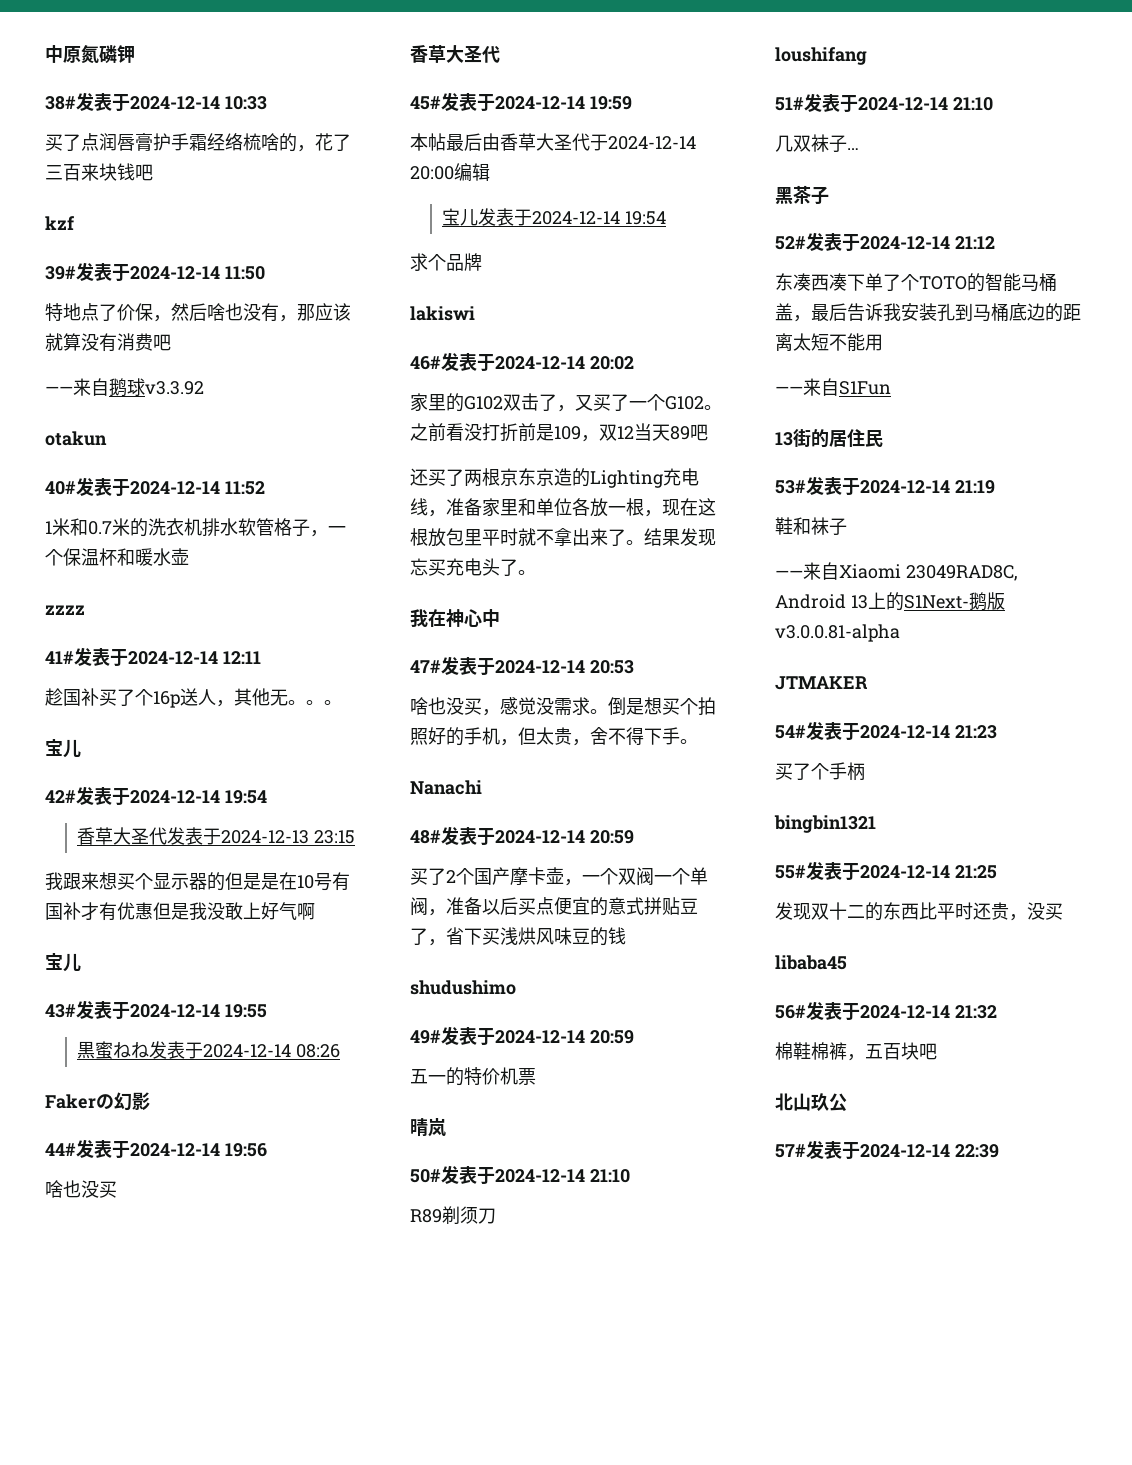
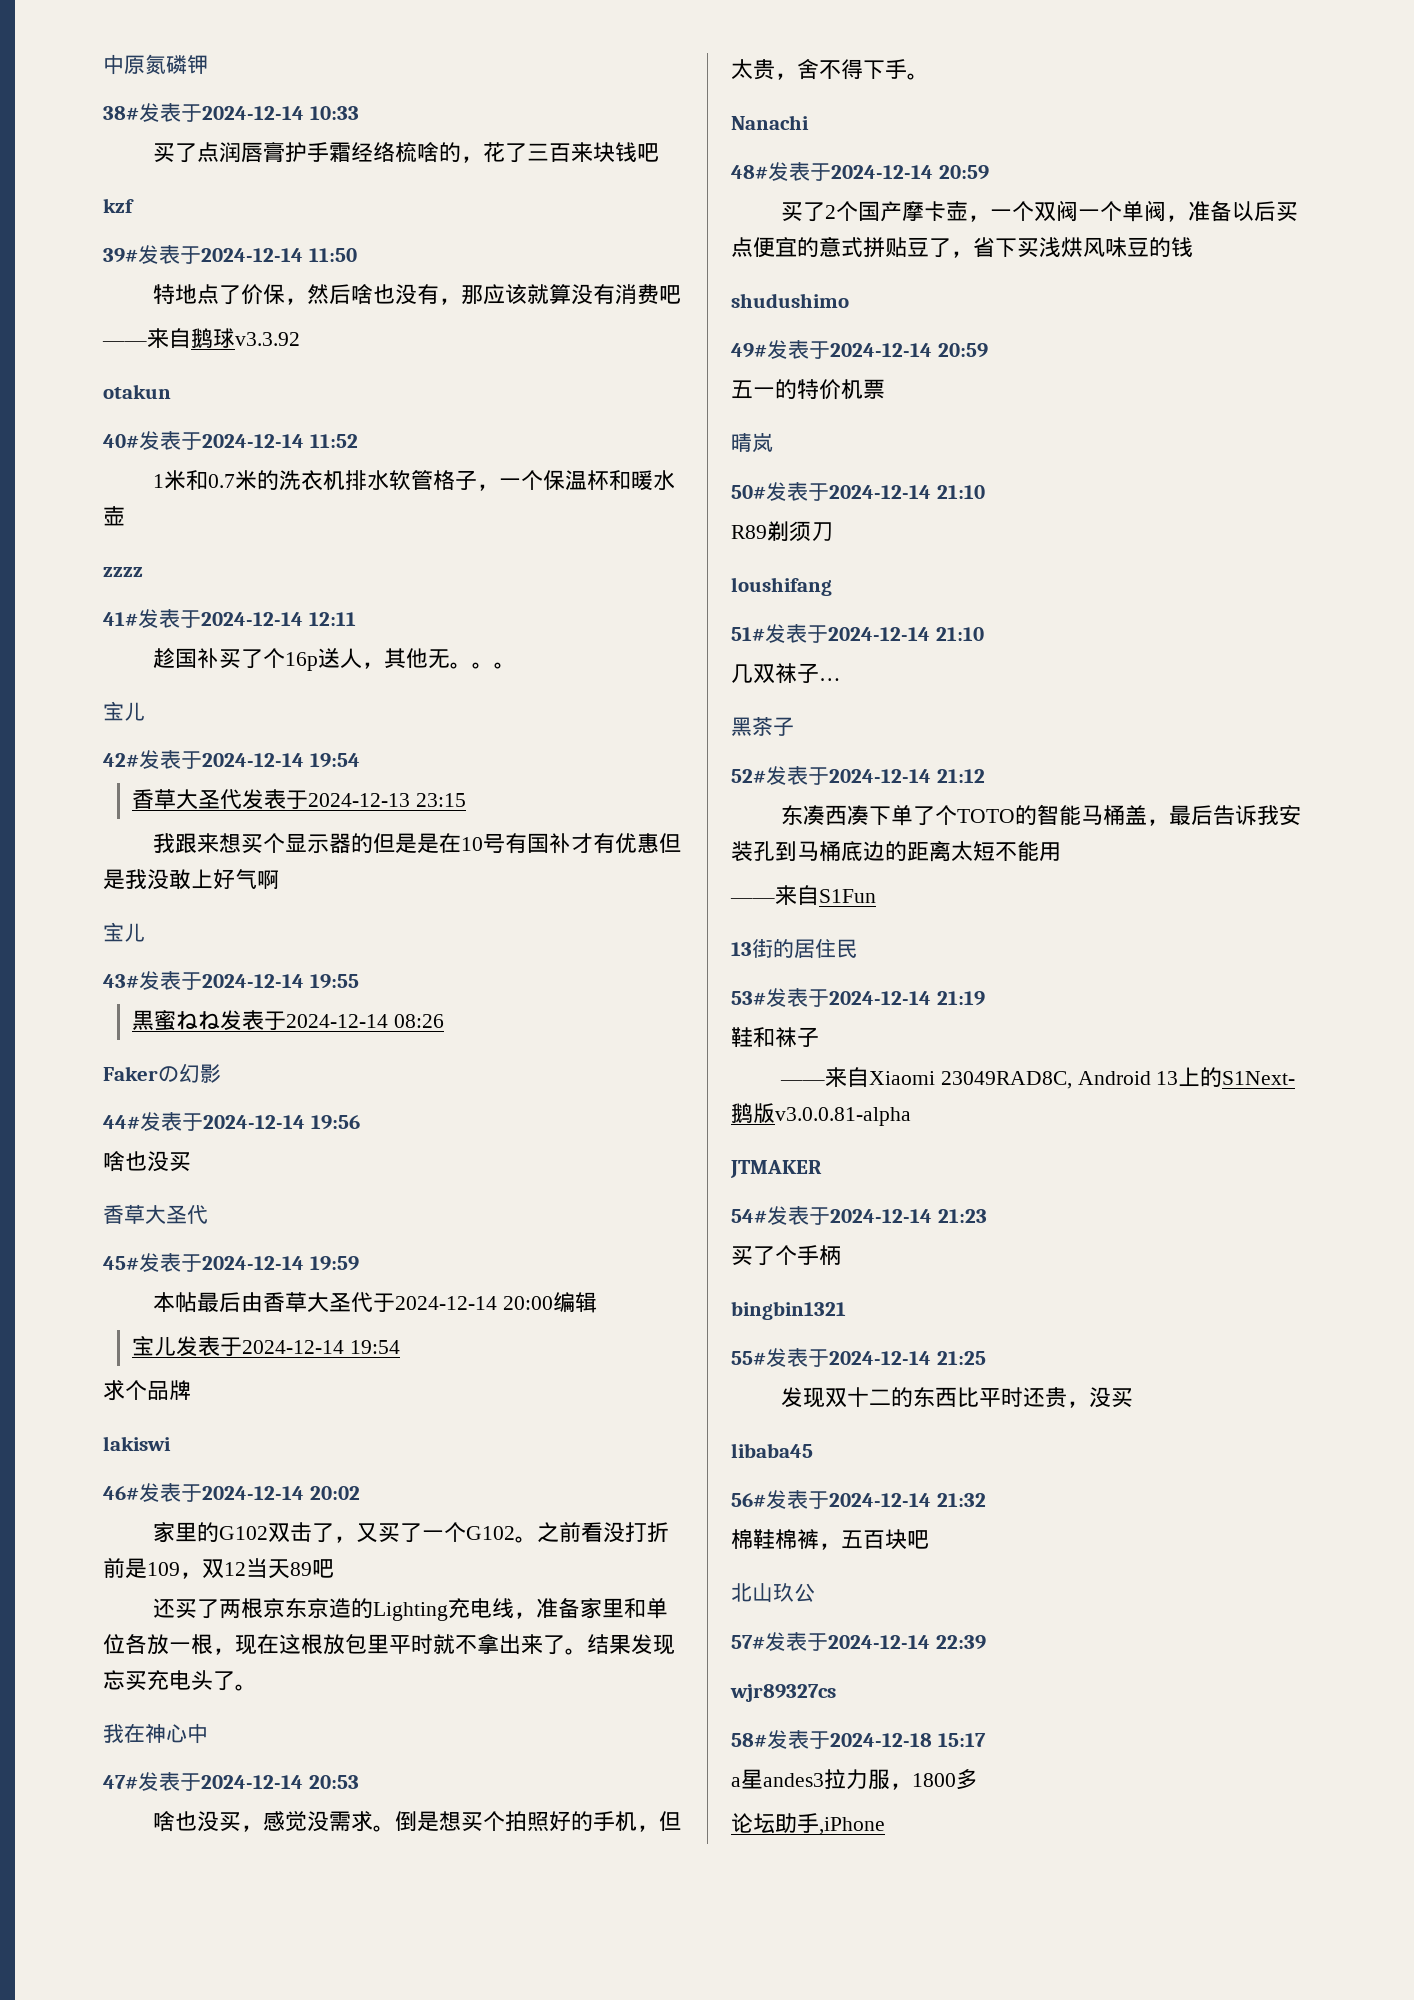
(999, 1151) none -> [730,1684,836,1702] [731,1730,986,1749] [731,1769,978,1790] [731,1813,885,1835] // wjr89327cs // 58#发表于2024-12-18 15:17 // a星andes3拉力服，1800多 // 论坛助手,iPhone

